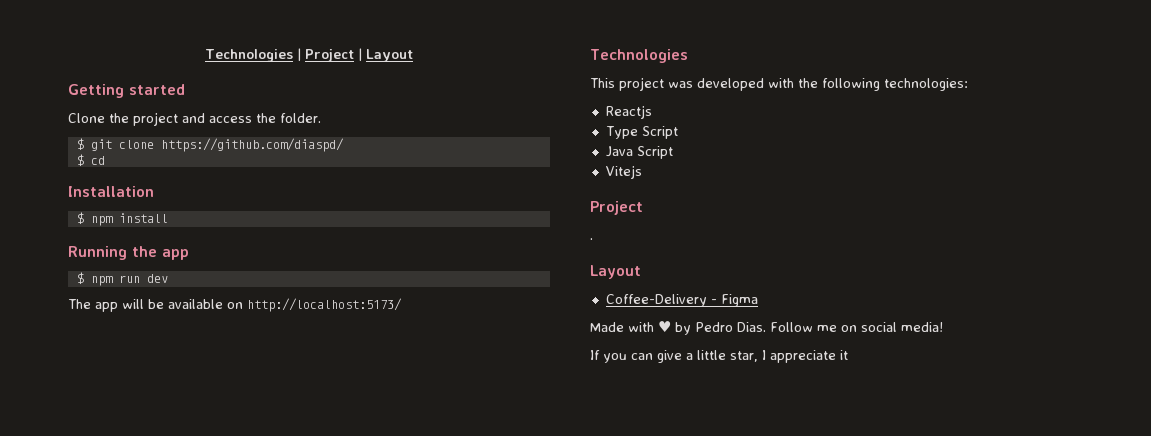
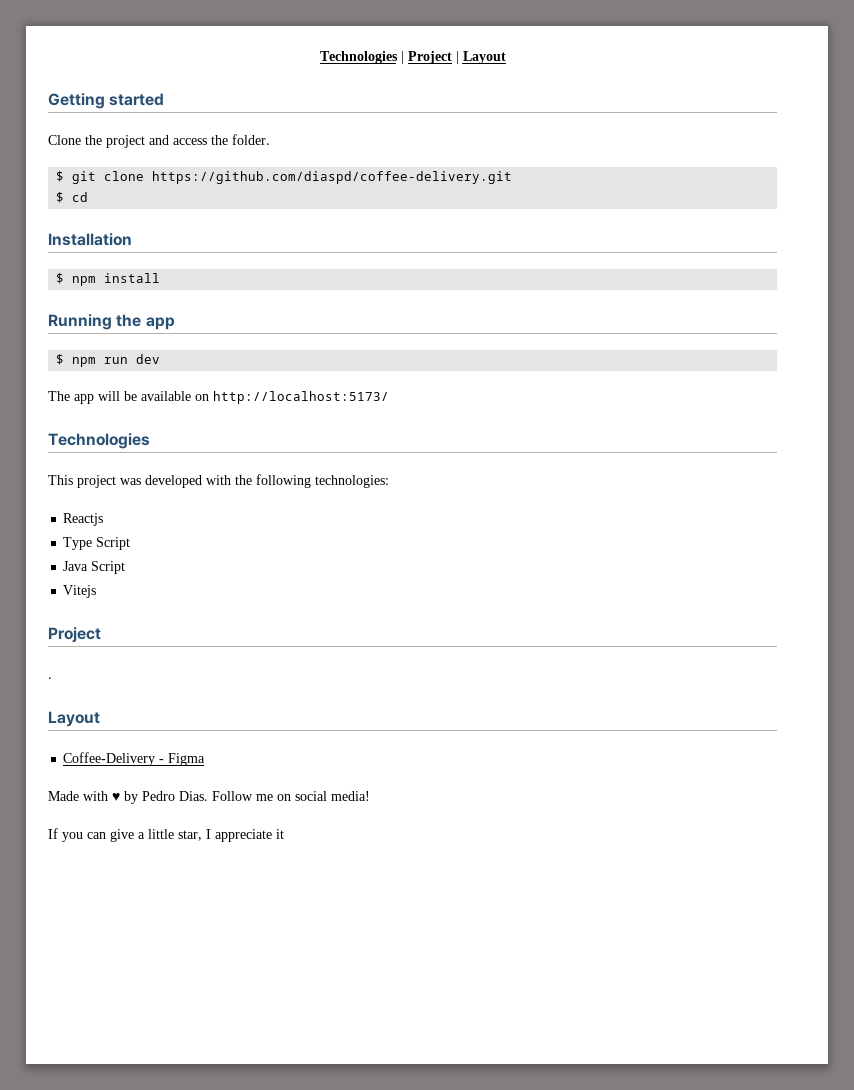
[160,138,344,152] https://github.com/diaspd/ -> [152,171,513,184] https://github.com/diaspd/coffee-delivery.git

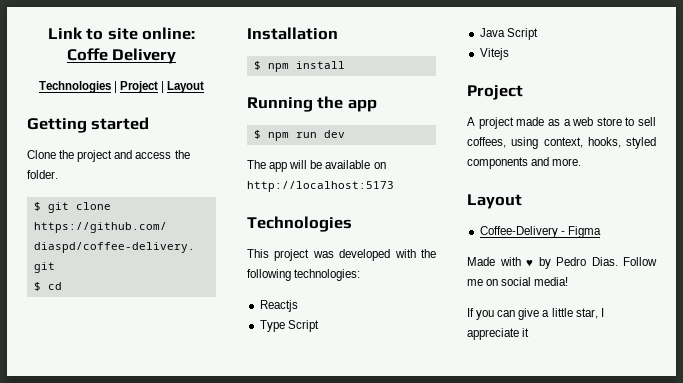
(319, 57) none -> [47,27,196,40] [66,48,177,64] Link to site online: Coffe Delivery //
[213,391,389,404] http://localhost:5173/ -> [247,181,394,192] http://localhost:5173
[48,677,52,679] . -> [467,117,656,129] [467,137,656,149] [467,157,582,169] A project made as a web store to sell coffees, using context, hooks, styled components and more.

